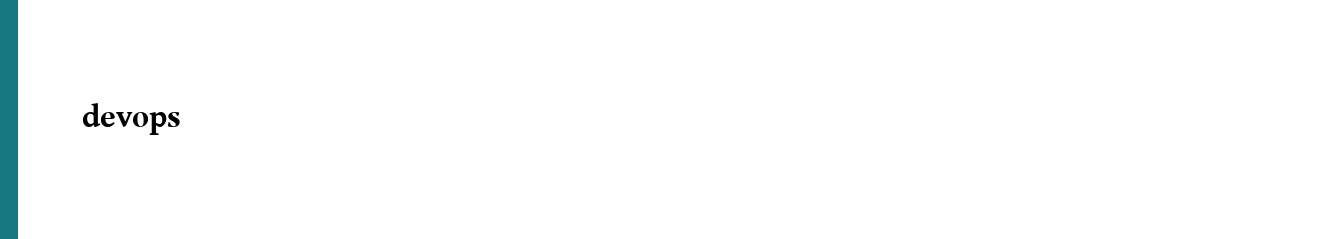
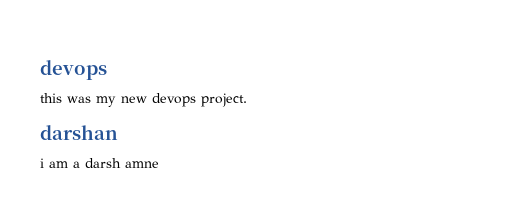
[82,103,181,135] devops -> [40,60,107,80] [40,93,247,107] [40,125,118,140] [40,158,159,168] devops // this was my new devops project. // darshan // i am a darsh amne

